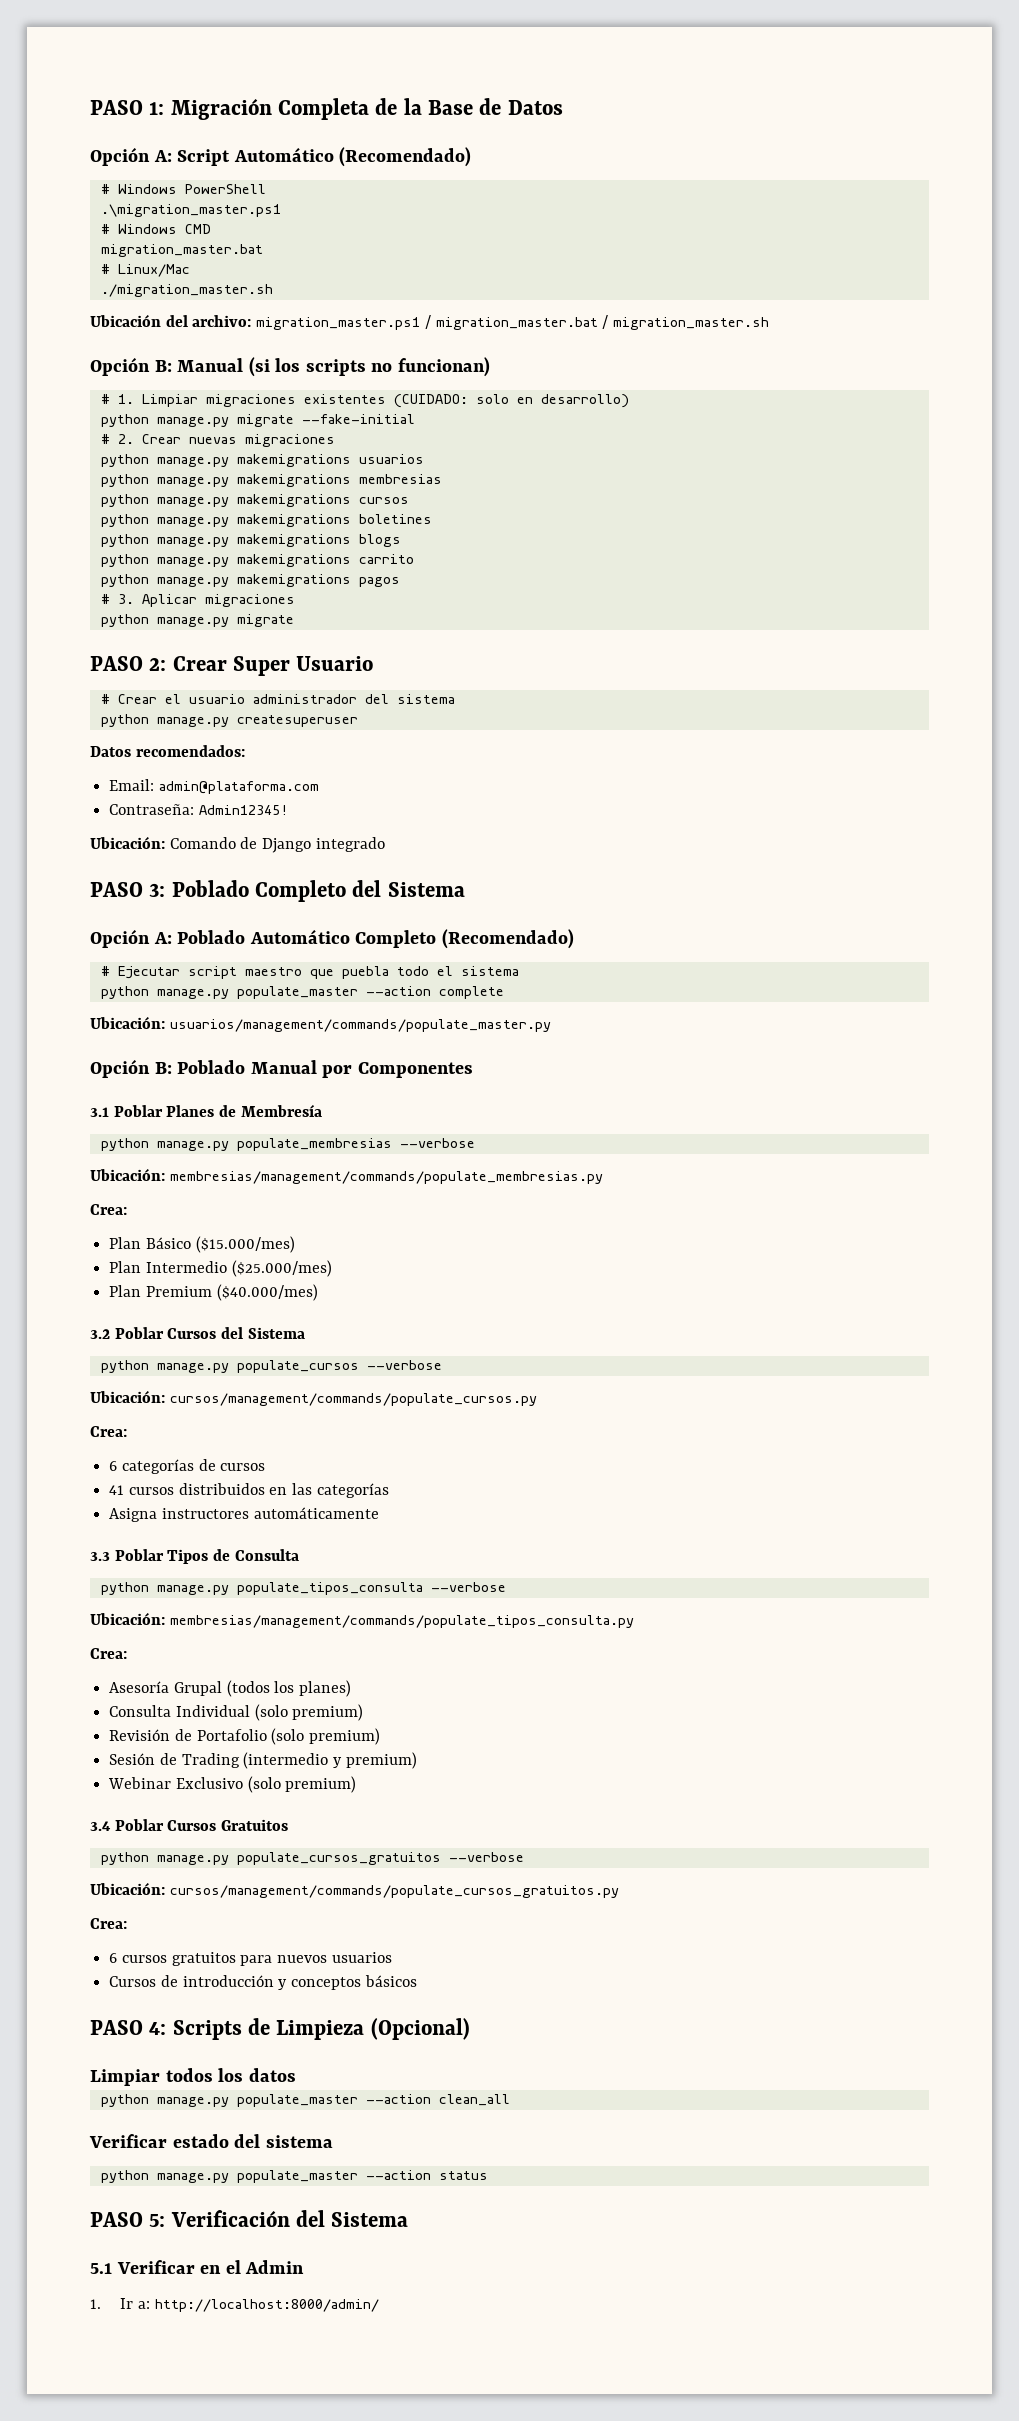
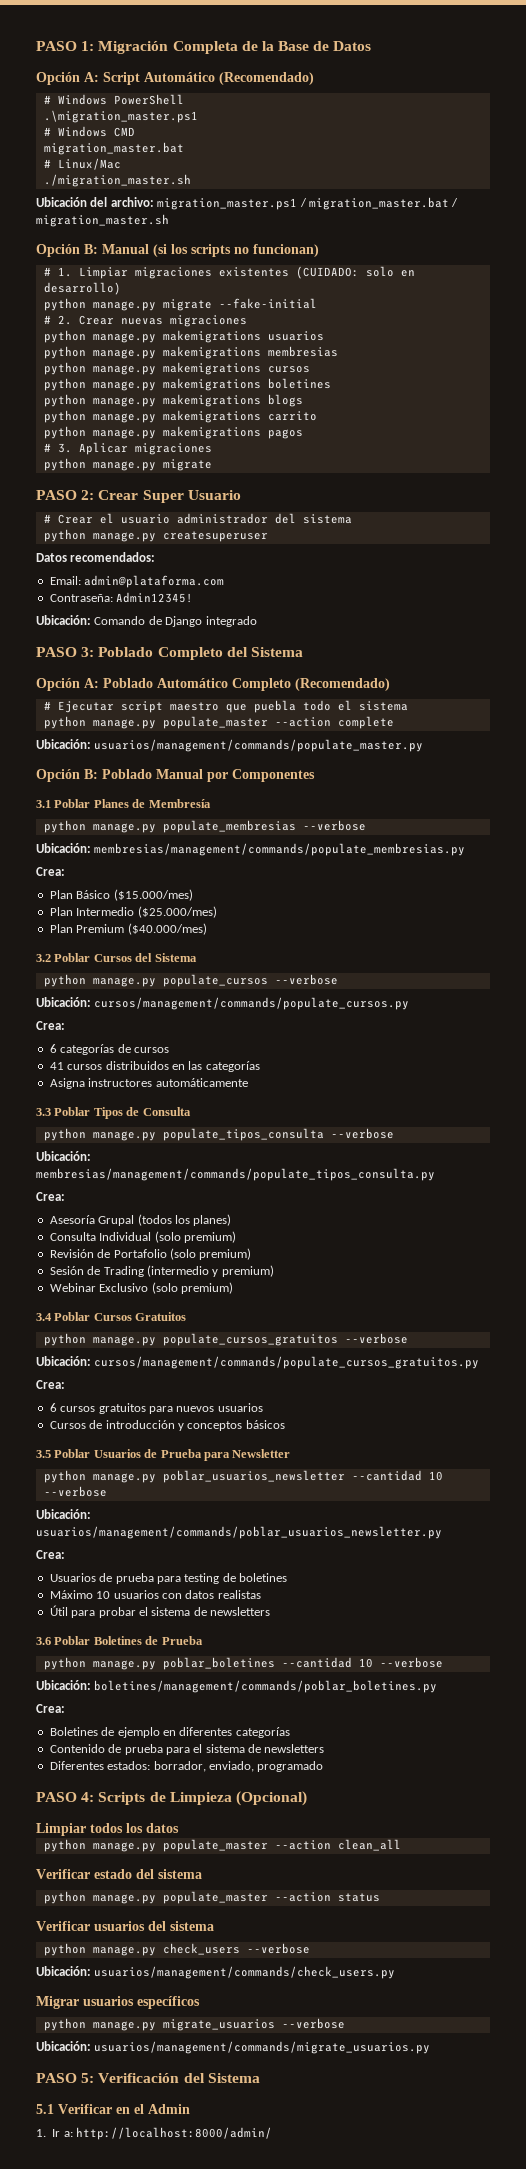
(417, 1981) none -> [36,1449,291,1461] [43,1470,443,1483] [43,1486,107,1497] [36,1509,91,1519] [36,1526,442,1539] [36,1550,65,1559] [49,1573,287,1584] [49,1590,261,1599] [49,1605,270,1618] [36,1636,203,1645] [43,1657,443,1670] [36,1680,438,1693] [36,1704,65,1713] [49,1727,290,1738] [49,1744,325,1755] [49,1761,324,1772] // 3.5 Poblar Usuarios de Prueba para Newsletter // python manage.py poblar_usuarios_newsletter --cantidad 10 --verbose // Ubicación: usuarios/management/commands/poblar_usuarios_newsletter.py // Crea: // Usuarios de prueba para testing de boletines // Máximo 10 usuarios con datos realistas // Útil para probar el sistema de newsletters // 3.6 Poblar Boletines de Prueba // python manage.py poblar_boletines --cantidad 10 --verbose // Ubicación: boletines/management/commands/poblar_boletines.py // Crea: // Boletines de ejemplo en diferentes categorías // Contenido de prueba para el sistema de newsletters // Diferentes estados: borrador, enviado, programado
(488, 2175) none -> [36,1921,214,1931] [43,1943,310,1956] [36,1966,396,1979] [36,1996,200,2009] [43,2018,345,2031] [36,2041,431,2054] // Verificar usuarios del sistema // python manage.py check_users --verbose // Ubicación: usuarios/management/commands/check_users.py // Migrar usuarios específicos // python manage.py migrate_usuarios --verbose // Ubicación: usuarios/management/commands/migrate_usuarios.py

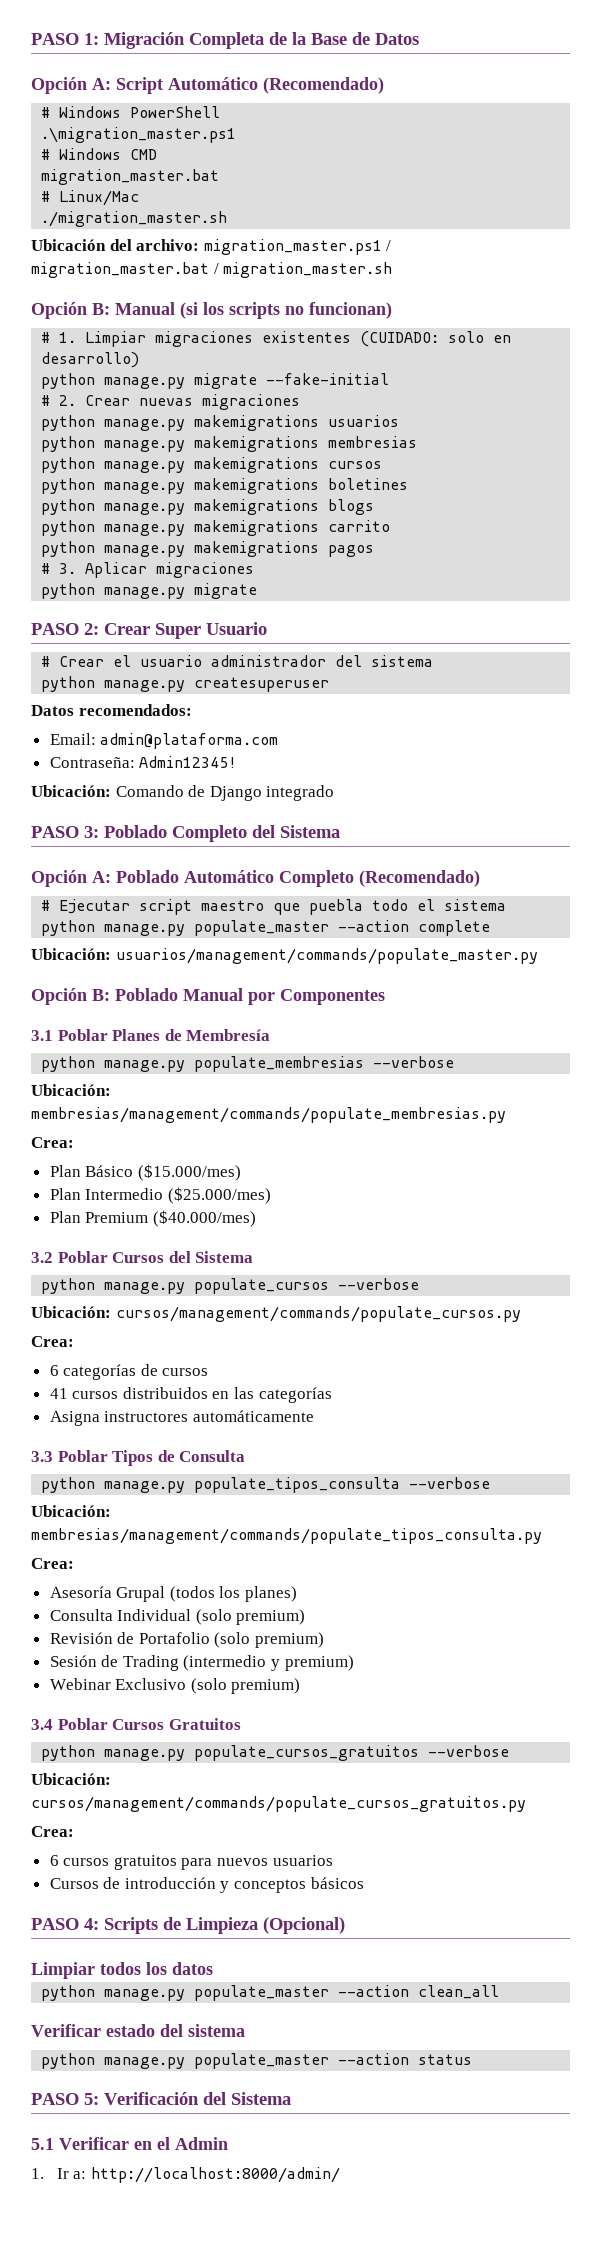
[36,1449,291,1461] [43,1470,443,1483] [43,1486,107,1497] [36,1509,91,1519] [36,1526,442,1539] [36,1550,65,1559] [49,1573,287,1584] [49,1590,261,1599] [49,1605,270,1618] [36,1636,203,1645] [43,1657,443,1670] [36,1680,438,1693] [36,1704,65,1713] [49,1727,290,1738] [49,1744,325,1755] [49,1761,324,1772] // 3.5 Poblar Usuarios de Prueba para Newsletter // python manage.py poblar_usuarios_newsletter --cantidad 10 --verbose // Ubicación: usuarios/management/commands/poblar_usuarios_newsletter.py // Crea: // Usuarios de prueba para testing de boletines // Máximo 10 usuarios con datos realistas // Útil para probar el sistema de newsletters // 3.6 Poblar Boletines de Prueba // python manage.py poblar_boletines --cantidad 10 --verbose // Ubicación: boletines/management/commands/poblar_boletines.py // Crea: // Boletines de ejemplo en diferentes categorías // Contenido de prueba para el sistema de newsletters // Diferentes estados: borrador, enviado, programado -> (364, 1883) none
[36,1921,214,1931] [43,1943,310,1956] [36,1966,396,1979] [36,1996,200,2009] [43,2018,345,2031] [36,2041,431,2054] // Verificar usuarios del sistema // python manage.py check_users --verbose // Ubicación: usuarios/management/commands/check_users.py // Migrar usuarios específicos // python manage.py migrate_usuarios --verbose // Ubicación: usuarios/management/commands/migrate_usuarios.py -> (473, 2059) none

